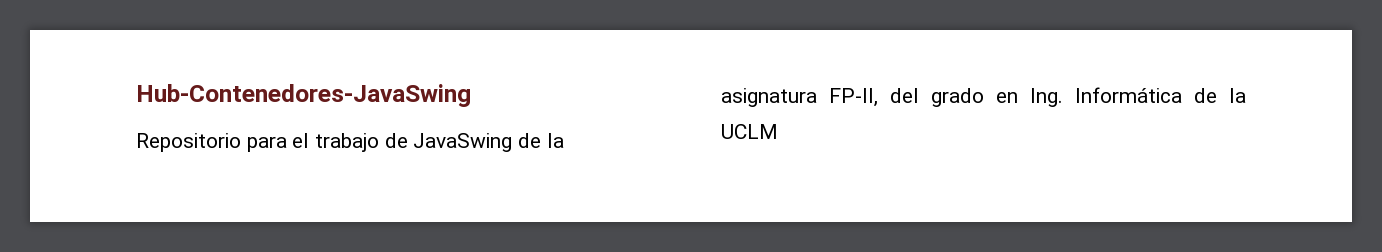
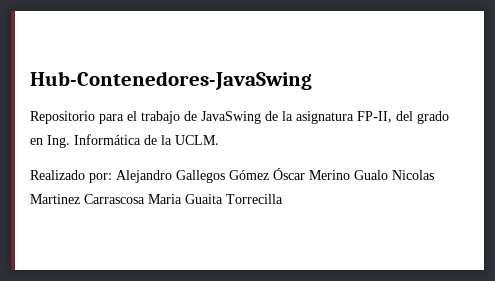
[721,124,778,139] UCLM -> [175,135,219,145] [30,168,434,183] [30,194,283,204] UCLM. // Realizado por: Alejandro Gallegos Gómez Óscar Merino Gualo Nicolas Martinez Carrascosa Maria Guaita Torrecilla

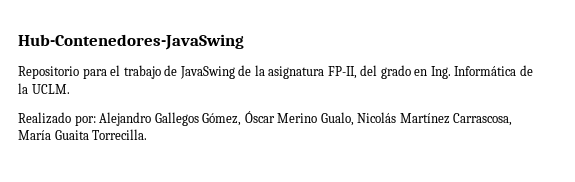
[229,170,269,180] Gómez -> [202,113,242,126] Gómez,
[354,170,434,180] [30,194,283,204] Gualo Nicolas Martinez Carrascosa Maria Guaita Torrecilla -> [320,112,513,126] [18,129,148,140] Gualo, Nicolás Martínez Carrascosa, María Guaita Torrecilla.

